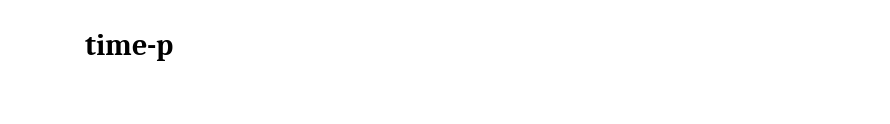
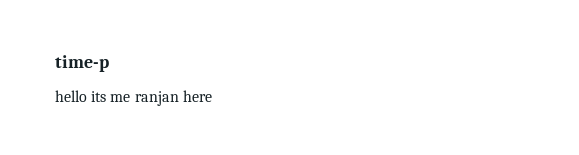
(173, 47) none -> [55,90,212,106] // hello its me ranjan here

